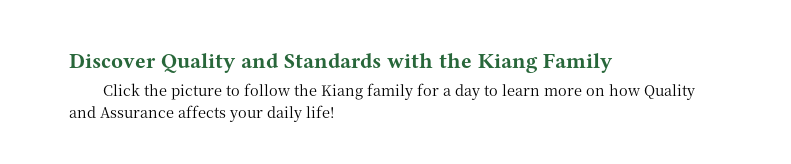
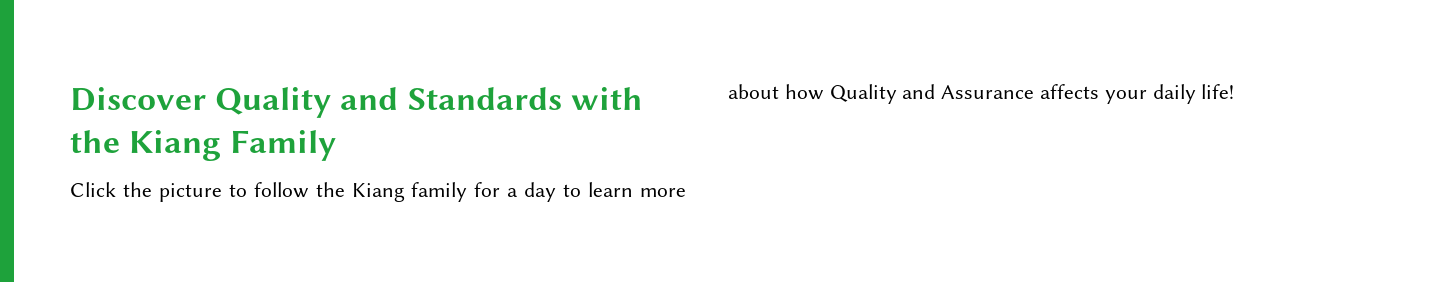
[586,88,606,96] on -> [728,84,779,99] about

